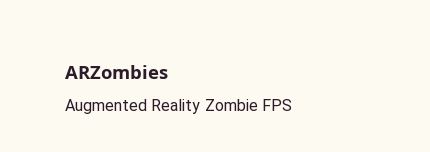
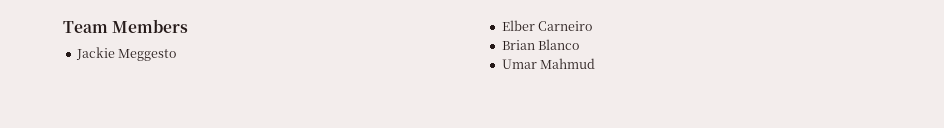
[65,65,168,79] [65,99,292,114] ARZombies // Augmented Reality Zombie FPS -> [63,19,189,33] [75,47,177,61] [501,20,593,31] [501,39,580,50] [501,58,596,69] Team Members // Jackie Meggesto // Elber Carneiro // Brian Blanco // Umar Mahmud

